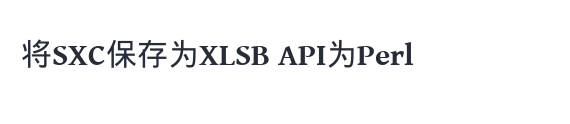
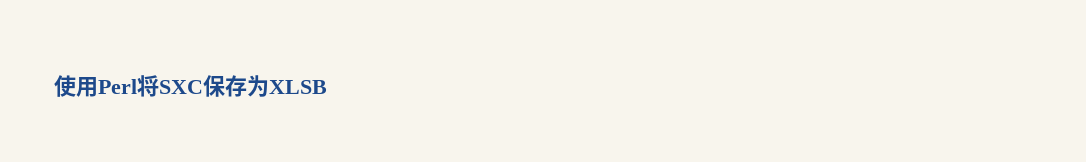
(21, 53) none -> [54,75,137,97] 使用Perl
[278,39,415,68] API为Perl -> (327, 87) none

